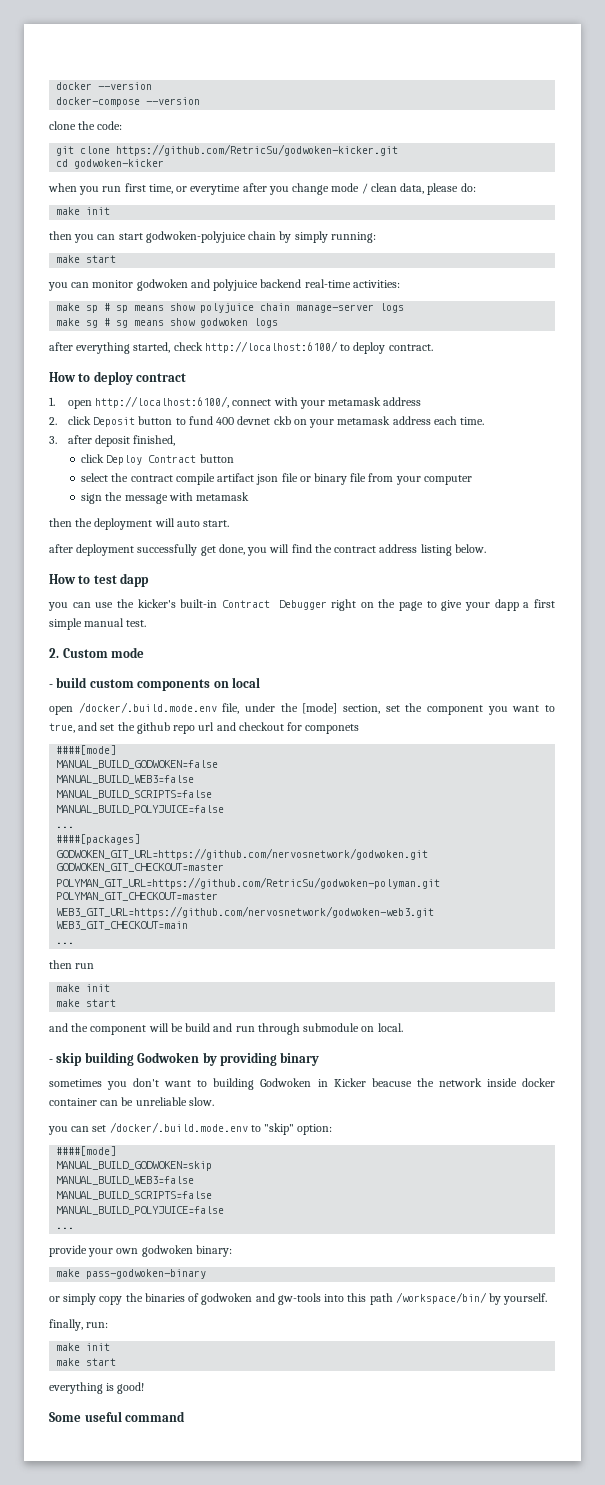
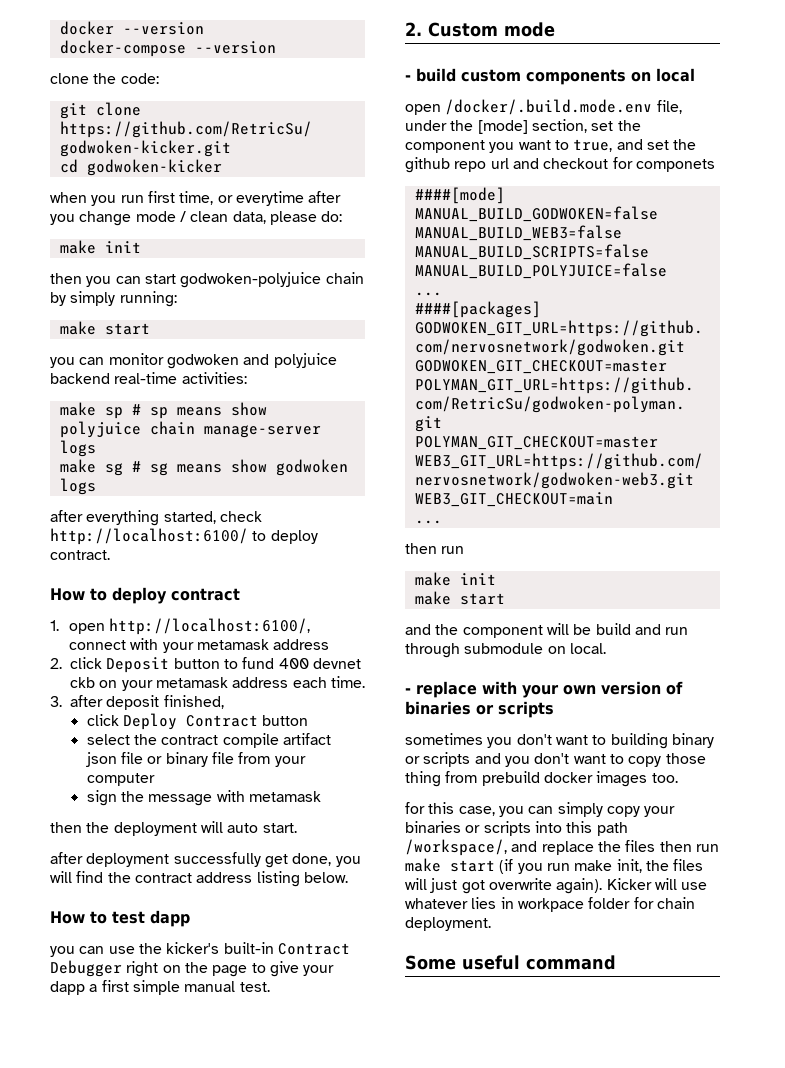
[56,1052,320,1066] skip building Godwoken by providing binary -> [416,681,683,698] [405,701,554,718] replace with your own version of binaries or scripts
[260,1078,556,1087] [49,1097,214,1106] [48,1122,333,1135] [56,1146,117,1156] [56,1161,213,1171] [56,1176,195,1185] [56,1191,213,1200] [56,1206,225,1215] [56,1227,75,1229] [49,1245,232,1257] [56,1269,207,1279] [49,1292,548,1305] [49,1319,109,1331] [56,1343,111,1351] [56,1358,117,1366] [49,1382,145,1394] Godwoken in Kicker beacuse the network inside docker container can be unreliable slow. // you can set /docker/.build.mode.env to "skip" option: // ####[mode] // MANUAL_BUILD_GODWOKEN=skip // MANUAL_BUILD_WEB3=false // MANUAL_BUILD_SCRIPTS=false // MANUAL_BUILD_POLYJUICE=false // ... // provide your own godwoken binary: // make pass-godwoken-binary // or simply copy the binaries of godwoken and gw-tools into this path /workspace/bin/ by yourself. // finally, run: // make init // make start // everything is good! -> [671,733,714,748] [405,752,706,767] [405,771,678,787] [405,802,676,817] [405,821,628,836] [405,839,719,856] [405,858,704,874] [405,878,708,894] [405,897,695,912] [405,917,491,931] binary or scripts and you don't want to copy those thing from prebuild docker images too. // for this case, you can simply copy your binaries or scripts into this path /workspace/, and replace the files then run make start (if you run make init, the files will just got overwrite again). Kicker will use whatever lies in workpace folder for chain deployment.

